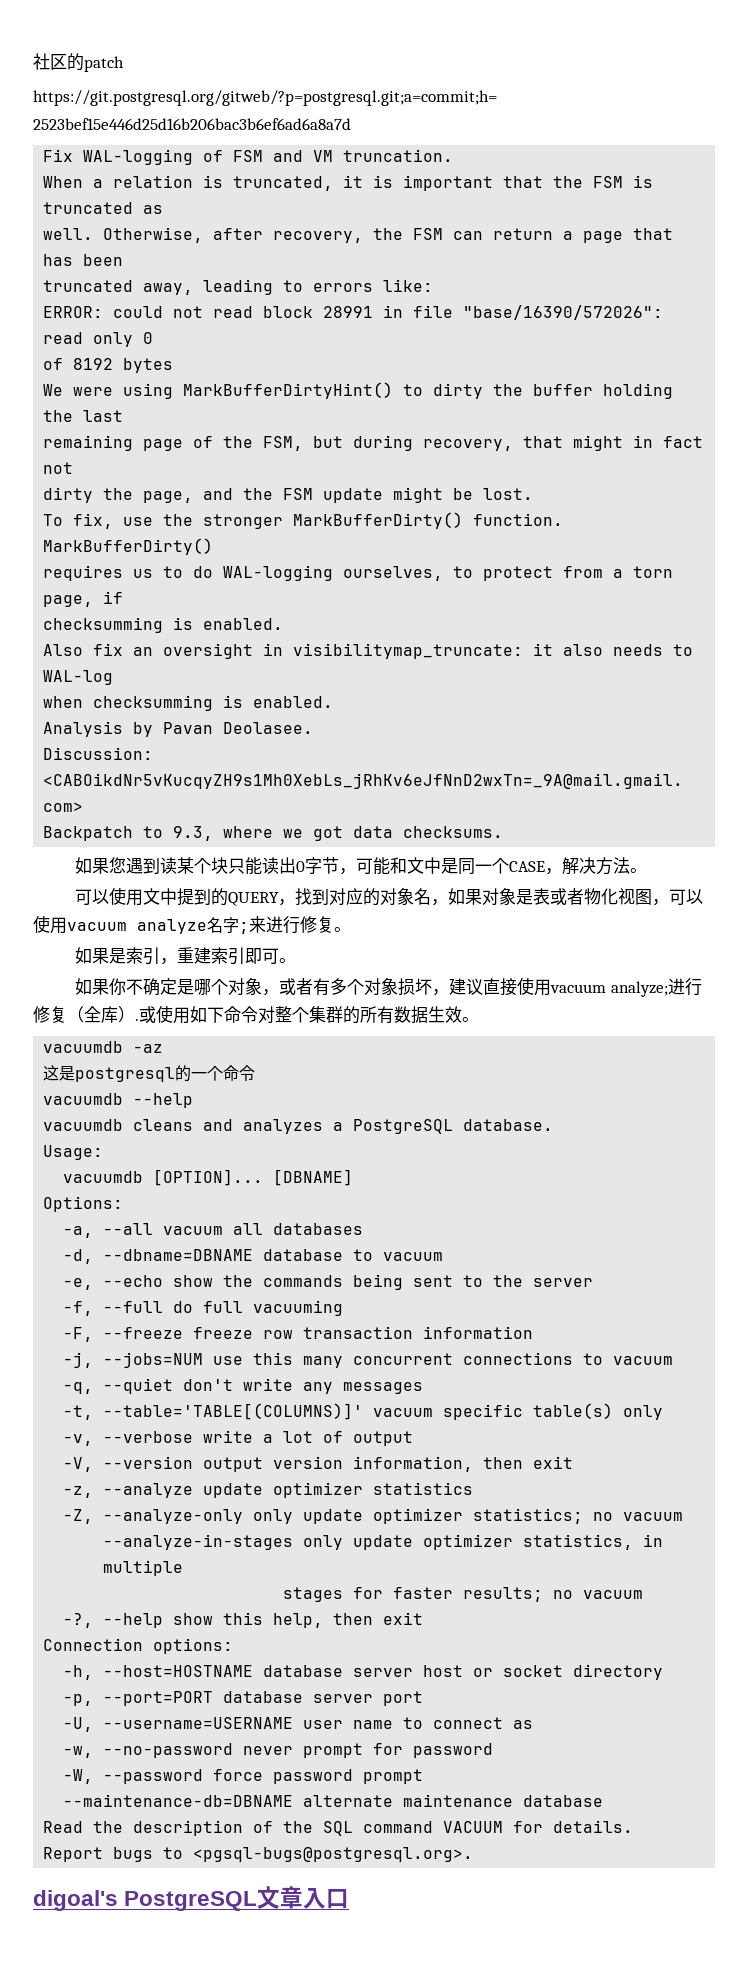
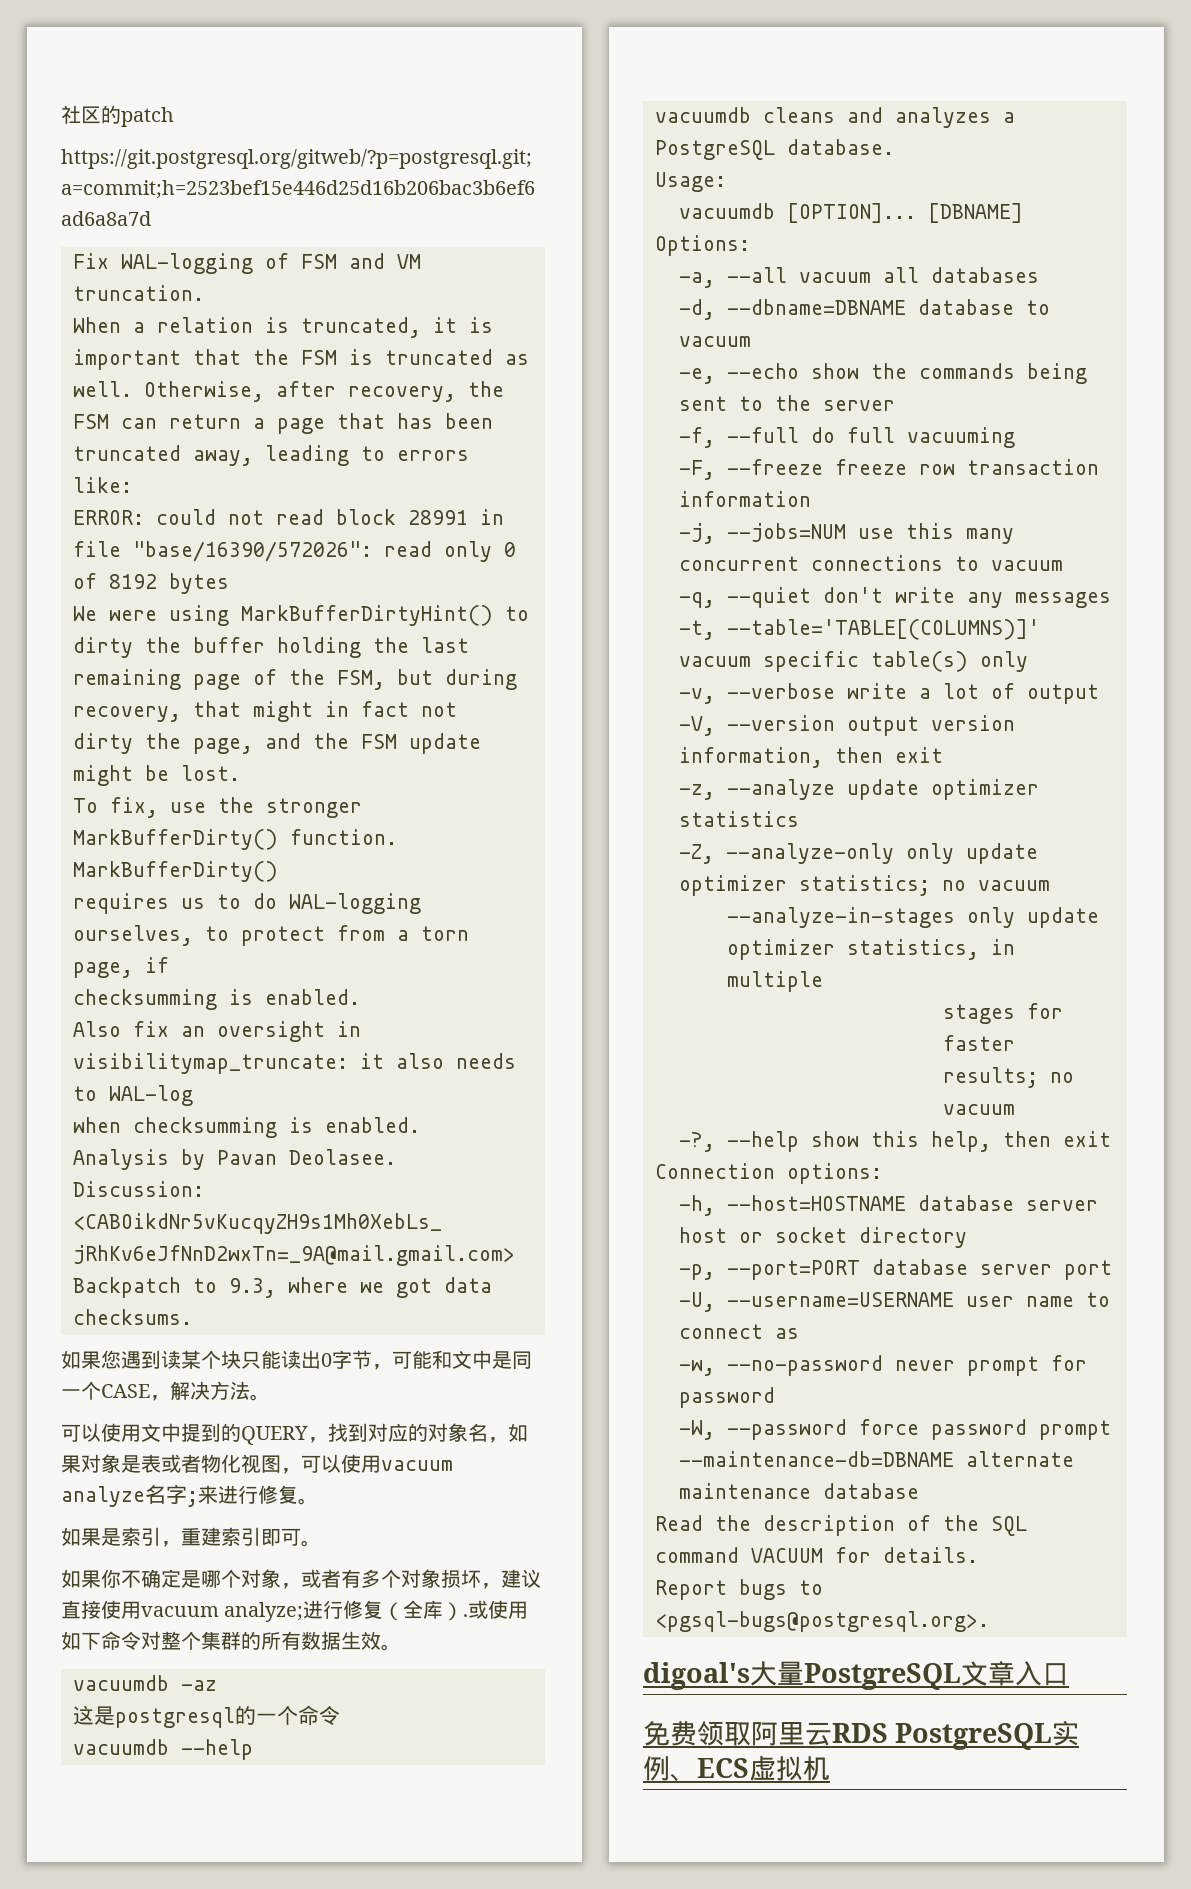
(118, 1900) none -> [750,1661,804,1686] 大量
(350, 1899) none -> [643,1720,1080,1750] [643,1755,830,1782] // 免费领取阿里云RDS PostgreSQL实例、ECS虚拟机

